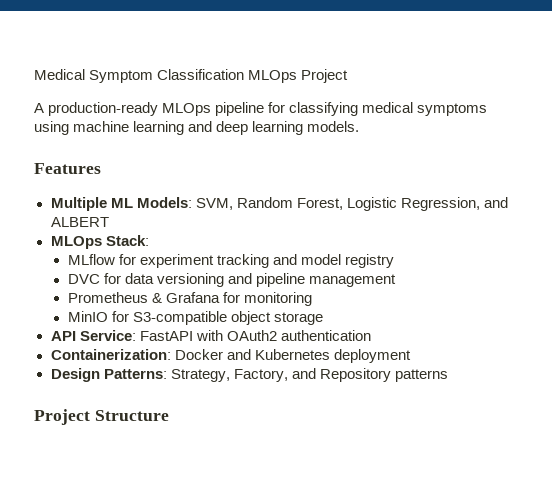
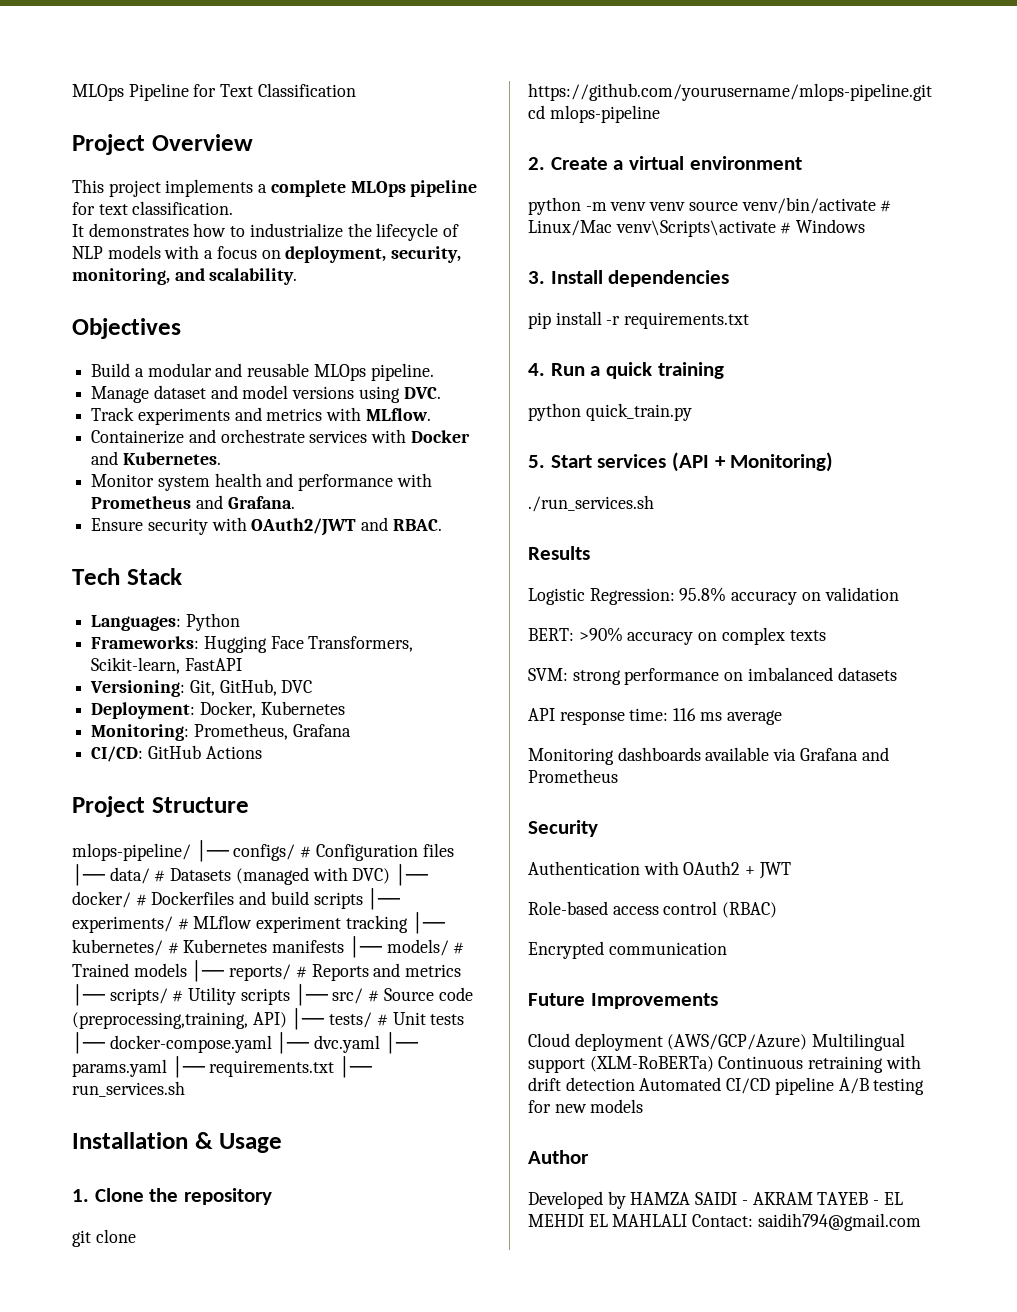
[34,69,154,83] Medical Symptom -> [72,83,254,101] MLOps Pipeline for Text
[248,69,349,83] [34,102,488,116] [34,121,360,135] [34,163,101,174] [50,197,508,211] [50,217,109,227] [50,235,149,249] [67,254,394,268] [67,273,396,287] [67,292,312,306] [67,311,323,325] [50,330,371,341] [50,349,411,363] [50,368,448,382] [34,409,169,425] MLOps Project // A production-ready MLOps pipeline for classifying medical symptoms using machine learning and deep learning models. // Features // Multiple ML Models: SVM, Random Forest, Logistic Regression, and ALBERT // MLOps Stack: // MLflow for experiment tracking and model registry // DVC for data versioning and pipeline management // Prometheus & Grafana for monitoring // MinIO for S3-compatible object storage // API Service: FastAPI with OAuth2 authentication // Containerization: Docker and Kubernetes deployment // Design Patterns: Strategy, Factory, and Repository patterns // Project Structure -> [72,134,253,155] [72,179,478,197] [72,201,234,215] [72,223,460,241] [72,245,462,263] [72,268,298,285] [72,318,181,339] [91,363,434,381] [91,385,441,403] [91,407,431,425] [91,429,470,444] [91,451,221,465] [91,473,432,491] [91,495,295,509] [91,517,442,536] [72,568,182,585] [91,613,240,631] [91,636,414,653] [91,657,242,674] [90,679,313,697] [91,701,345,719] [91,723,351,741] [91,745,262,762] [72,796,249,817] [72,840,454,862] [72,864,430,886] [72,888,402,910] [72,912,446,934] [72,936,465,958] [72,960,462,982] [72,984,473,1006] [72,1008,465,1030] [72,1032,419,1054] [72,1056,374,1078] [72,1081,185,1097] [72,1132,283,1153] [72,1188,273,1205] [72,1229,136,1247] [528,83,932,101] [528,105,660,123] [528,156,802,170] [528,197,892,215] [528,219,866,237] [528,270,730,287] [528,311,750,329] [528,362,724,379] [528,403,692,421] [528,452,834,472] [528,495,654,512] [528,546,590,560] [528,587,899,605] [528,627,826,645] [528,667,897,685] [528,708,782,725] [528,747,889,765] [528,769,618,783] [528,820,598,837] [528,861,791,879] [528,901,778,918] [528,941,727,959] [528,993,718,1009] [528,1033,906,1051] [528,1055,921,1073] [528,1077,925,1095] [528,1099,644,1113] [528,1150,589,1164] [528,1191,903,1209] [528,1213,921,1231] // Project Overview // This project implements a complete MLOps pipeline for text classification. // It demonstrates how to industrialize the lifecycle of NLP models with a focus on deployment, security, monitoring, and scalability. // Objectives // Build a modular and reusable MLOps pipeline. // Manage dataset and model versions using DVC. // Track experiments and metrics with MLflow. // Containerize and orchestrate services with Docker and Kubernetes. // Monitor system health and performance with Prometheus and Grafana. // Ensure security with OAuth2/JWT and RBAC. // Tech Stack // Languages: Python // Frameworks: Hugging Face Transformers, Scikit-learn, FastAPI // Versioning: Git, GitHub, DVC // Deployment: Docker, Kubernetes // Monitoring: Prometheus, Grafana // CI/CD: GitHub Actions // Project Structure // mlops-pipeline/ │── configs/ # Configuration files │── data/ # Datasets (managed with DVC) │── docker/ # Dockerfiles and build scripts │── experiments/ # MLflow experiment tracking │── kubernetes/ # Kubernetes manifests │── models/ # Trained models │── reports/ # Reports and metrics │── scripts/ # Utility scripts │── src/ # Source code (preprocessing,training, API) │── tests/ # Unit tests │── docker-compose.yaml │── dvc.yaml │── params.yaml │── requirements.txt │── run_services.sh // Installation & Usage // 1. Clone the repository // git clone https://github.com/yourusername/mlops-pipeline.git cd mlops-pipeline // 2. Create a virtual environment // python -m venv venv source venv/bin/activate # Linux/Mac venv\Scripts\activate # Windows // 3. Install dependencies // pip install -r requirements.txt // 4. Run a quick training // python quick_train.py // 5. Start services (API + Monitoring) // ./run_services.sh // Results // Logistic Regression: 95.8% accuracy on validation // BERT: >90% accuracy on complex texts // SVM: strong performance on imbalanced datasets // API response time: 116 ms average // Monitoring dashboards available via Grafana and Prometheus // Security // Authentication with OAuth2 + JWT // Role-based access control (RBAC) // Encrypted communication // Future Improvements // Cloud deployment (AWS/GCP/Azure) Multilingual support (XLM-RoBERTa) Continuous retraining with drift detection Automated CI/CD pipeline A/B testing for new models // Author // Developed by HAMZA SAIDI - AKRAM TAYEB - EL MEHDI EL MAHLALI Contact: saidih794@gmail.com

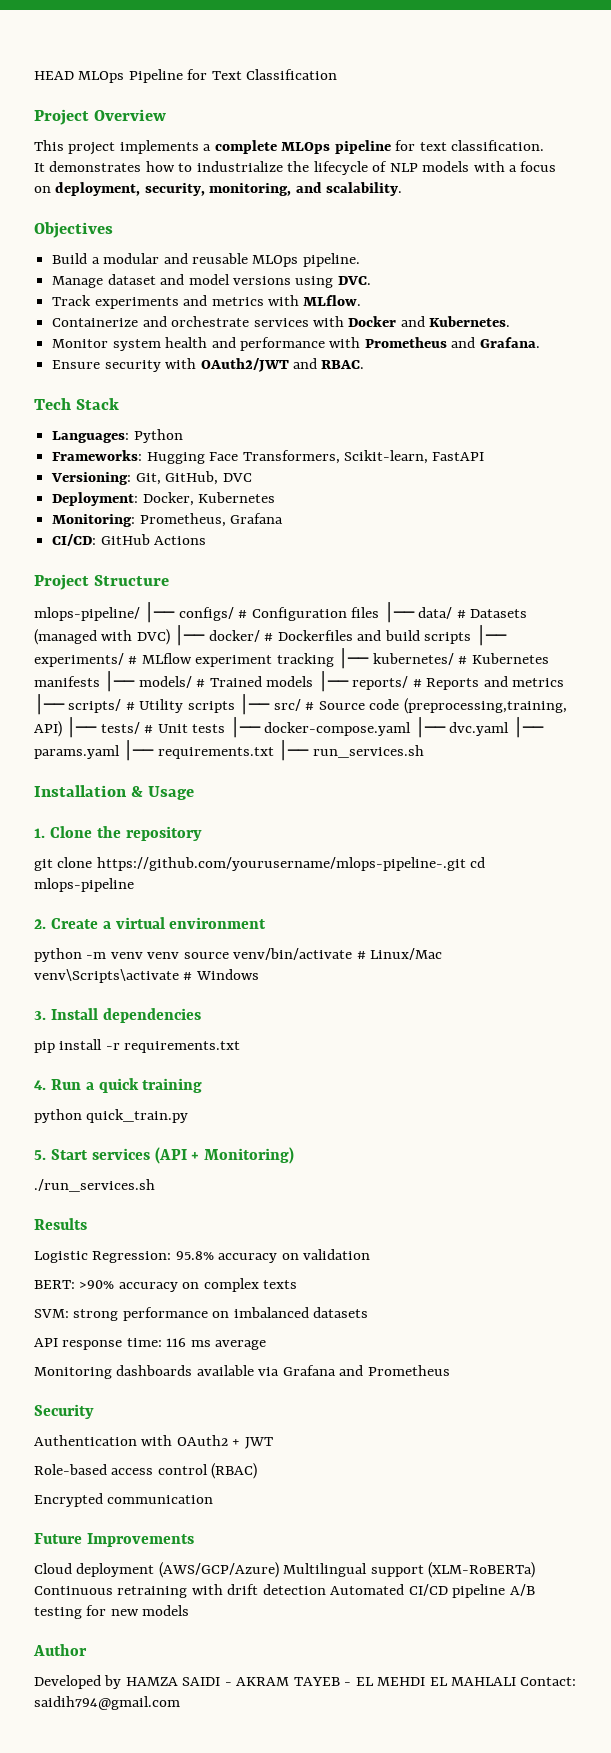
(72, 92) none -> [34,71,74,80] HEAD
[528,83,932,101] https://github.com/yourusername/mlops-pipeline.git -> [96,857,466,871] https://github.com/yourusername/mlops-pipeline-.git

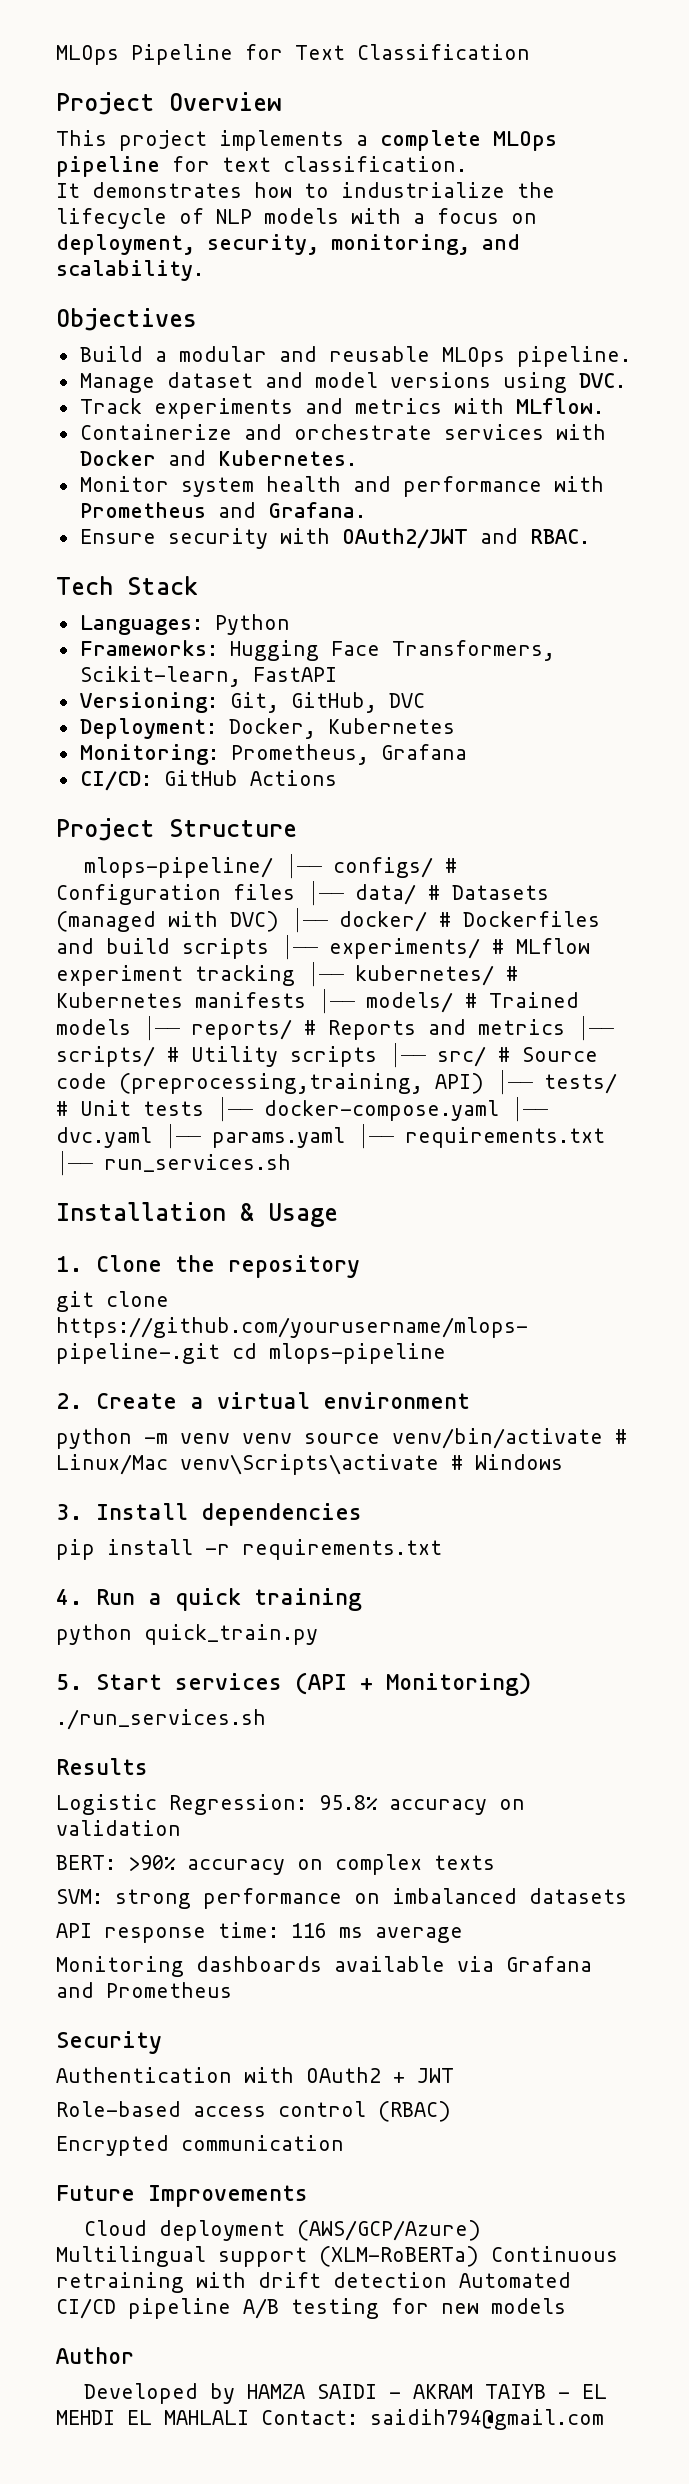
[34,71,74,80] HEAD -> (56, 55) none
[293,1677,340,1686] TAYEB -> [484,2384,546,2399] TAIYB

